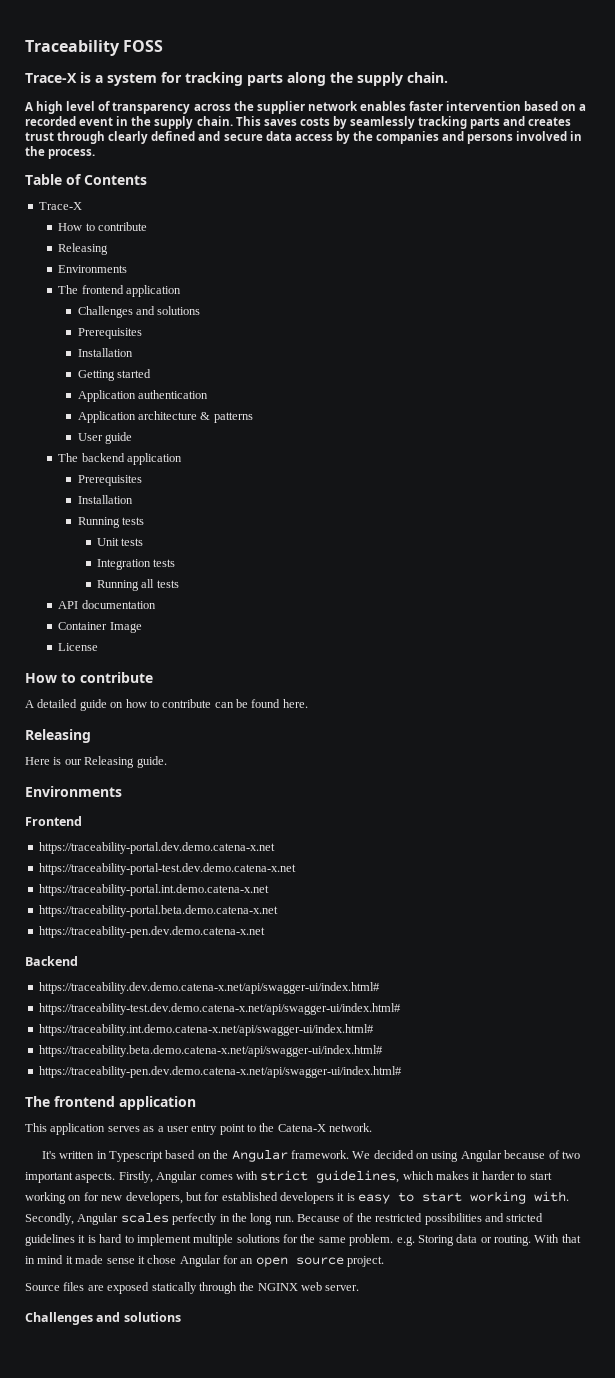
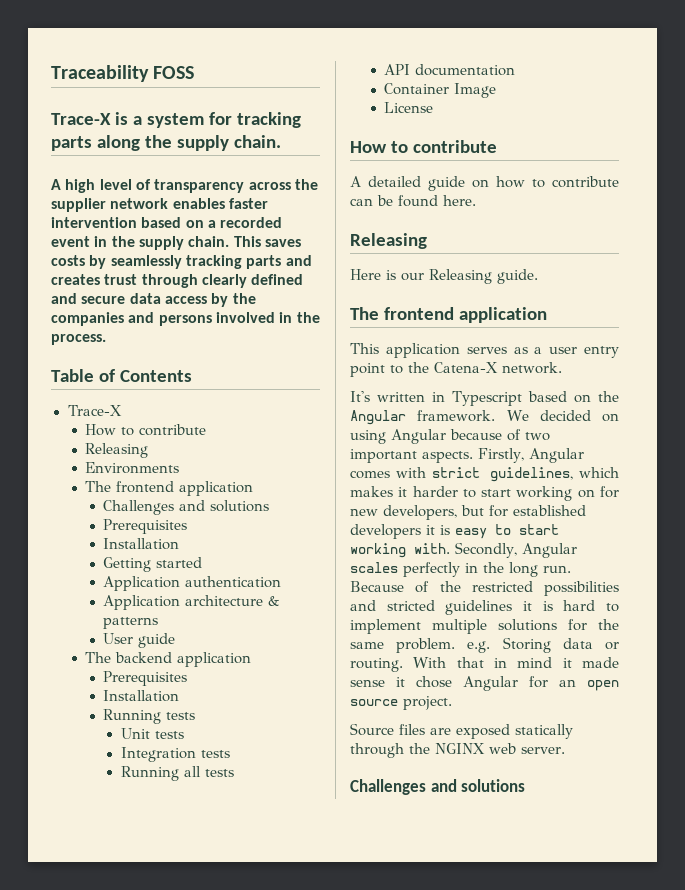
[25,786,122,797] [25,816,82,826] [38,842,275,854] [38,863,296,875] [38,884,269,896] [38,905,278,917] [38,926,265,938] [25,956,78,966] [38,982,380,994] [38,1003,401,1015] [38,1024,374,1036] [38,1045,383,1057] [38,1066,402,1078] // Environments // Frontend // https://traceability-portal.dev.demo.catena-x.net // https://traceability-portal-test.dev.demo.catena-x.net // https://traceability-portal.int.demo.catena-x.net // https://traceability-portal.beta.demo.catena-x.net // https://traceability-pen.dev.demo.catena-x.net // Backend // https://traceability.dev.demo.catena-x.net/api/swagger-ui/index.html# // https://traceability-test.dev.demo.catena-x.net/api/swagger-ui/index.html# // https://traceability.int.demo.catena-x.net/api/swagger-ui/index.html# // https://traceability.beta.demo.catena-x.net/api/swagger-ui/index.html# // https://traceability-pen.dev.demo.catena-x.net/api/swagger-ui/index.html# -> (538, 276) none

